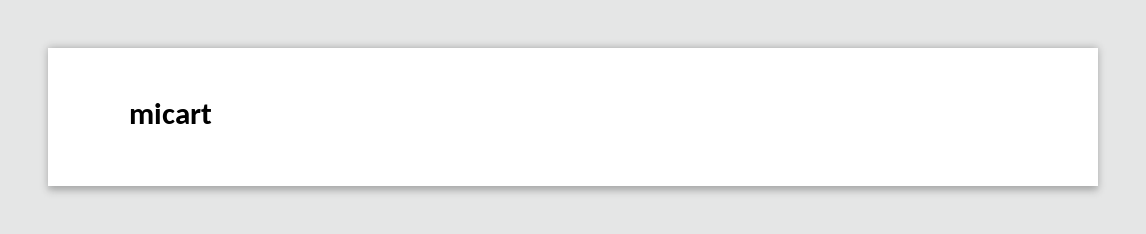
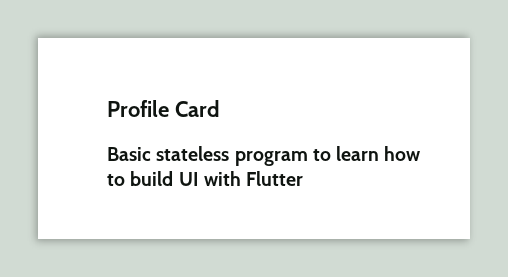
[129,103,212,124] micart -> [107,100,220,117] [107,146,421,166] [107,171,304,186] Profile Card // Basic stateless program to learn how to build UI with Flutter

